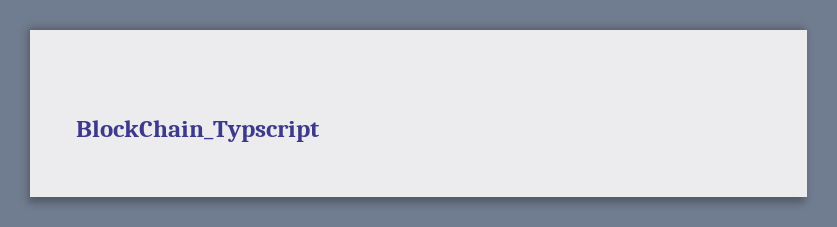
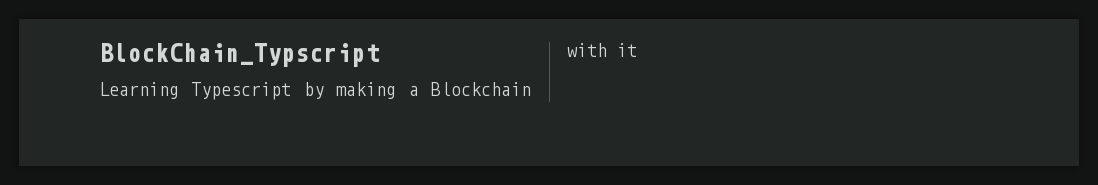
(320, 131) none -> [99,82,531,100] [567,43,637,57] // Learning Typescript by making a Blockchain with it

